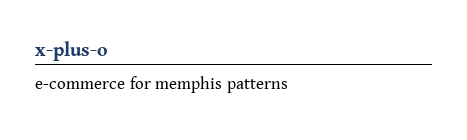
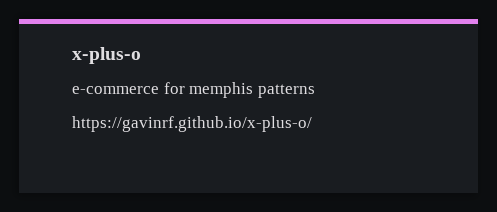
(288, 86) none -> [72,116,312,132] // https://gavinrf.github.io/x-plus-o/

